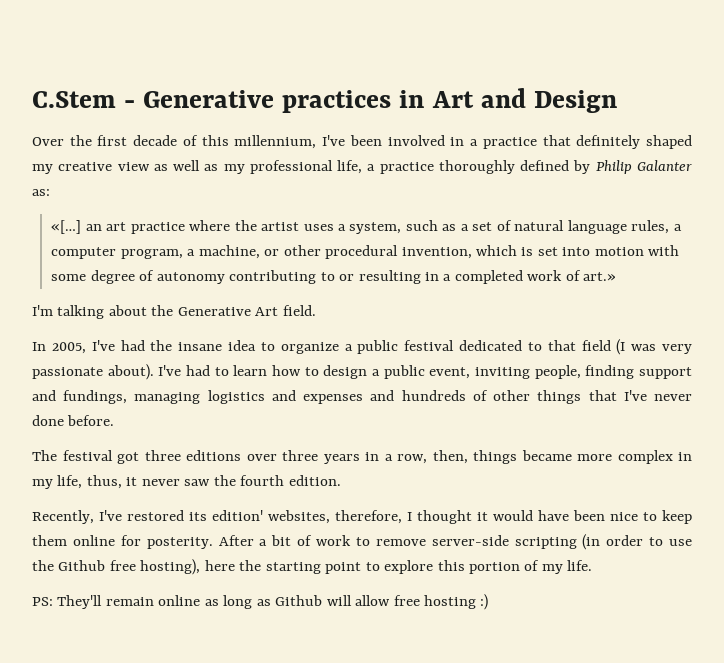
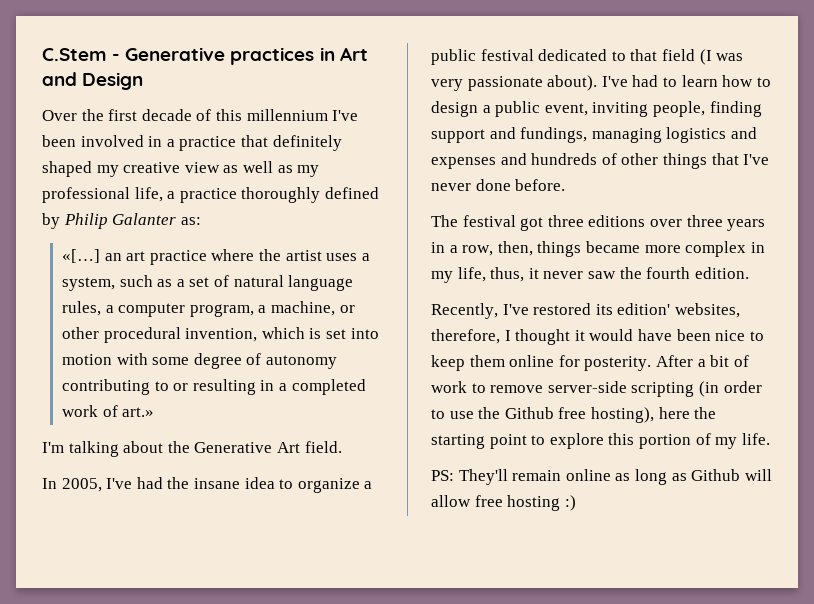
[234,135,317,149] millennium, -> [246,109,328,121] millennium

